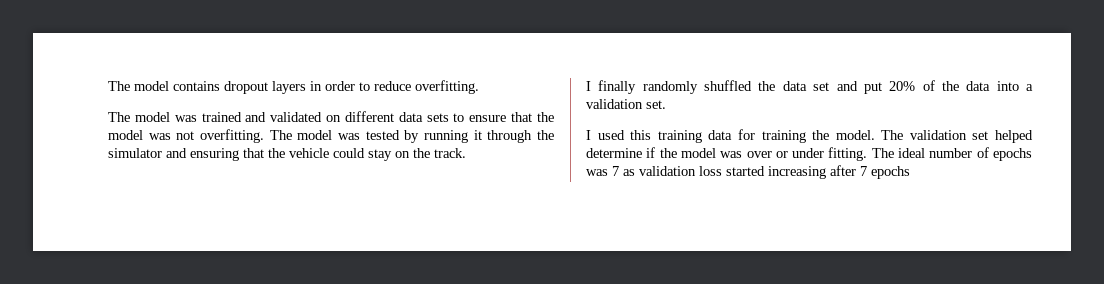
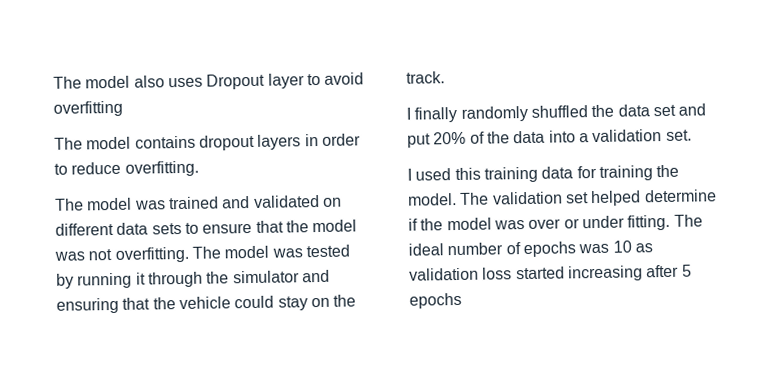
[108,81,169,91] The model -> [53,72,365,90] [53,100,123,117] [54,136,132,150] The model also uses Dropout layer to avoid overfitting // The model
[612,166,619,176] 7 -> [612,240,632,253] 10
[860,166,867,176] 7 -> [681,264,692,277] 5

